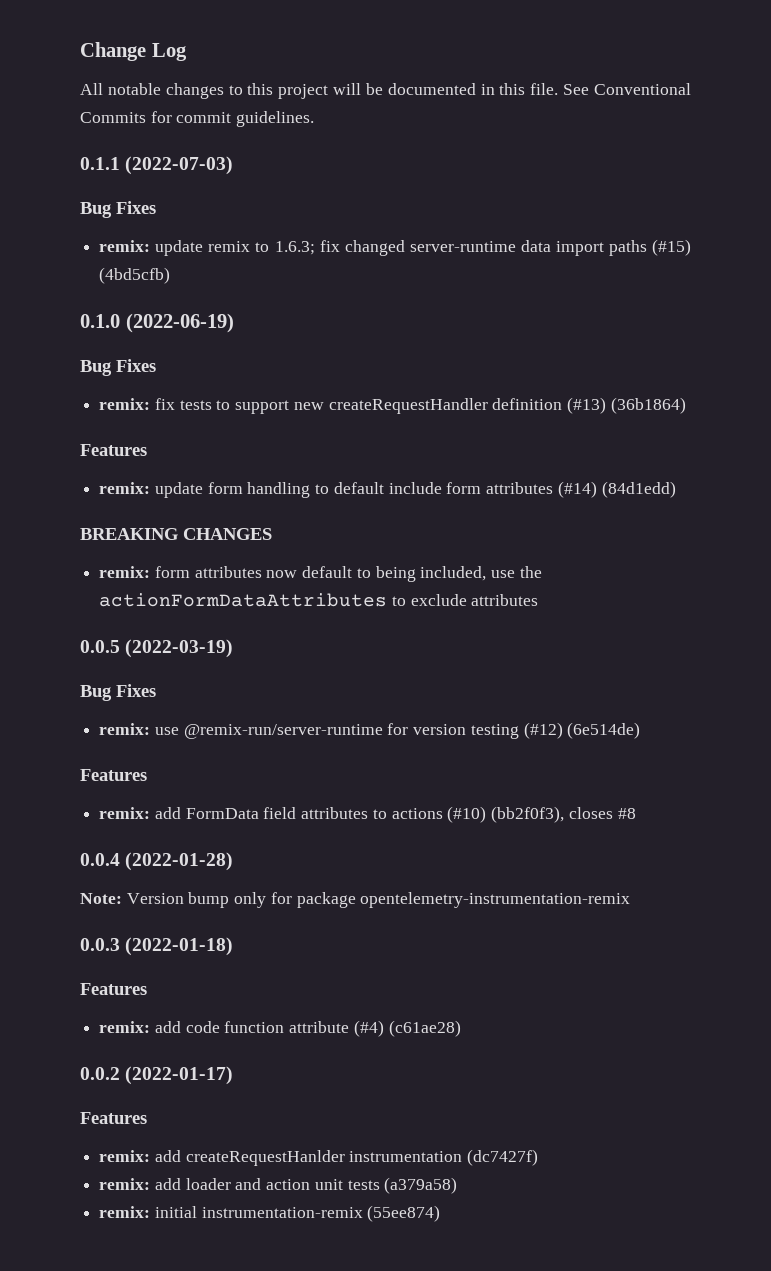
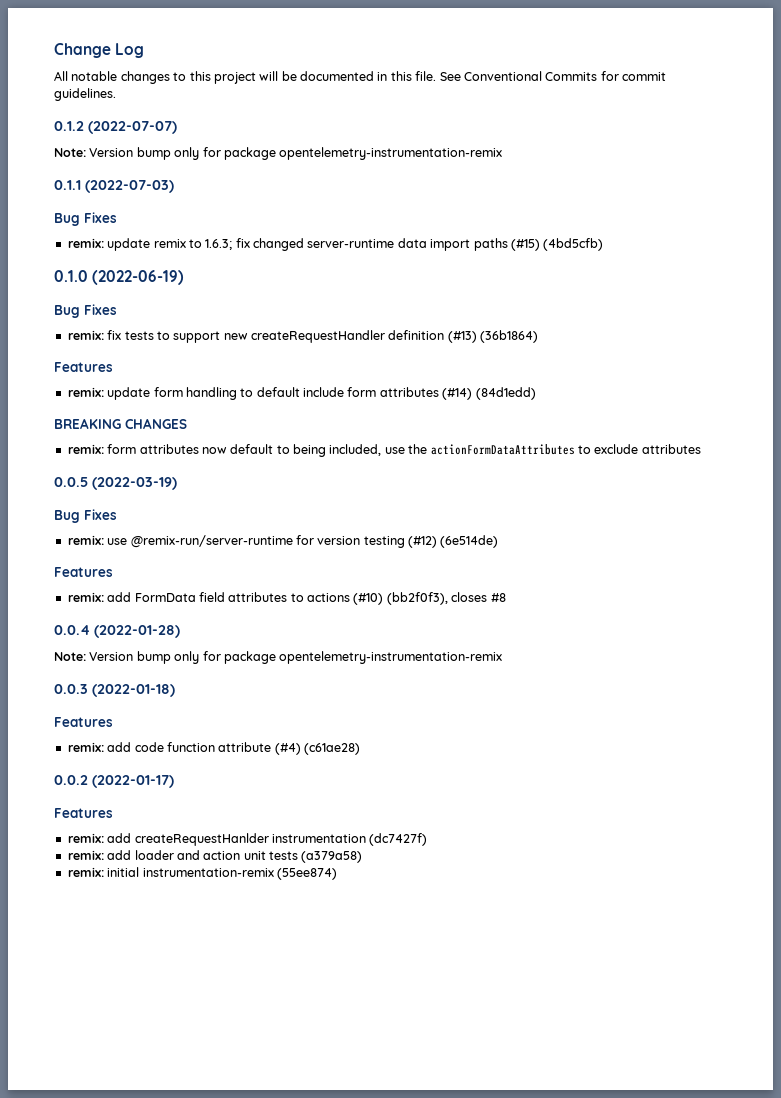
(315, 119) none -> [54,121,177,134] [54,147,503,160] // 0.1.2 (2022-07-07) // Note: Version bump only for package opentelemetry-instrumentation-remix

